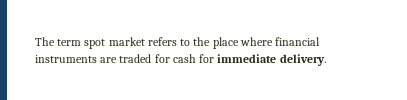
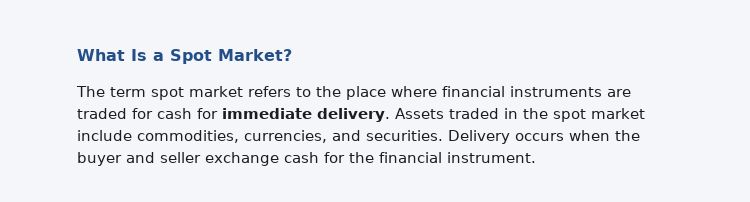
(35, 41) none -> [77,49,292,64] What Is a Spot Market? //
(326, 60) none -> [395,108,645,122] [77,130,640,144] [77,152,536,166] Assets traded in the spot market include commodities, currencies, and securities. Delivery occurs when the buyer and seller exchange cash for the financial instrument.

